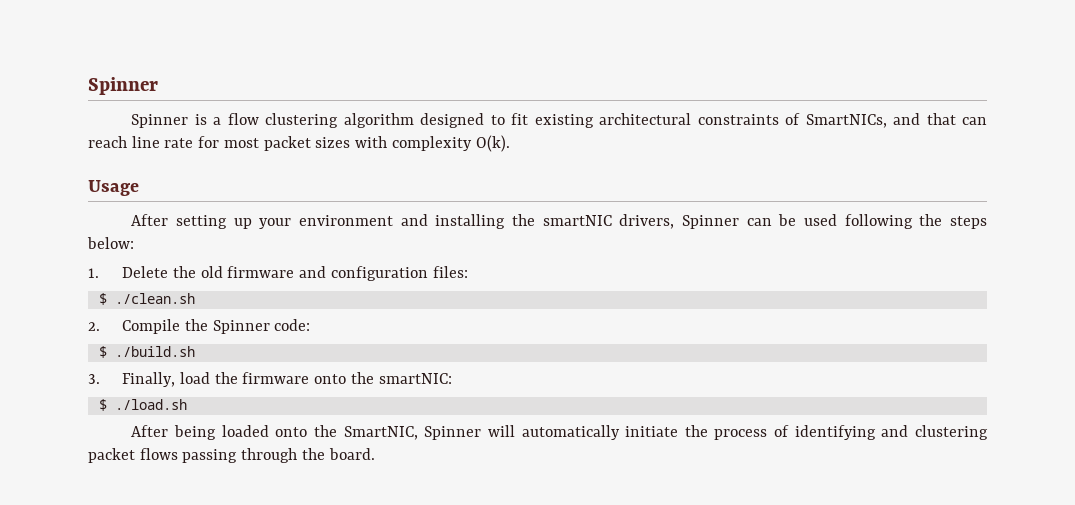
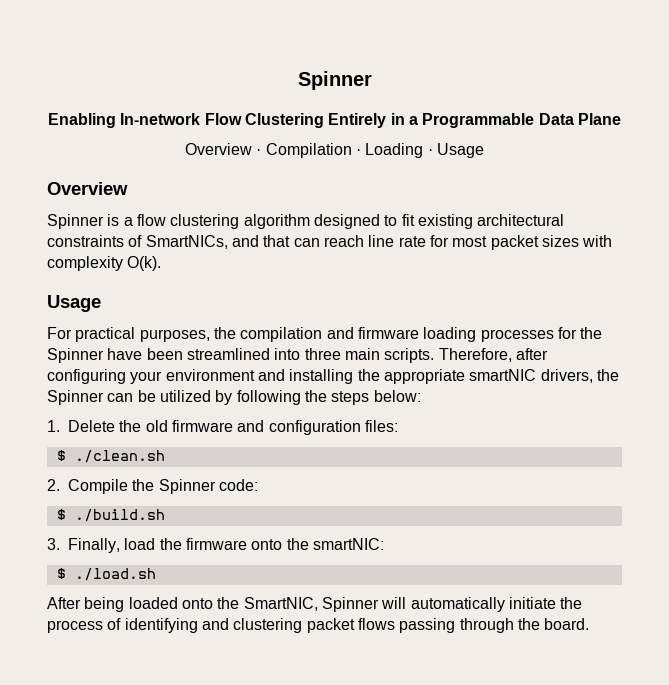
[88,77,158,95] Spinner -> [297,71,372,90] [48,113,621,128] [185,143,484,158] [47,182,128,195] Spinner // Enabling In-network Flow Clustering Entirely in a Programmable Data Plane // Overview · Compilation · Loading · Usage // Overview
[131,214,252,229] After setting up -> [47,327,603,342] [47,348,548,363] [47,369,126,384] For practical purposes, the compilation and firmware loading processes for the Spinner have been streamlined into three main scripts. Therefore, after configuring
(536, 220) none -> [383,369,465,384] appropriate
(675, 221) none -> [596,369,619,381] the
[804,214,838,226] used -> [159,390,233,405] utilized by

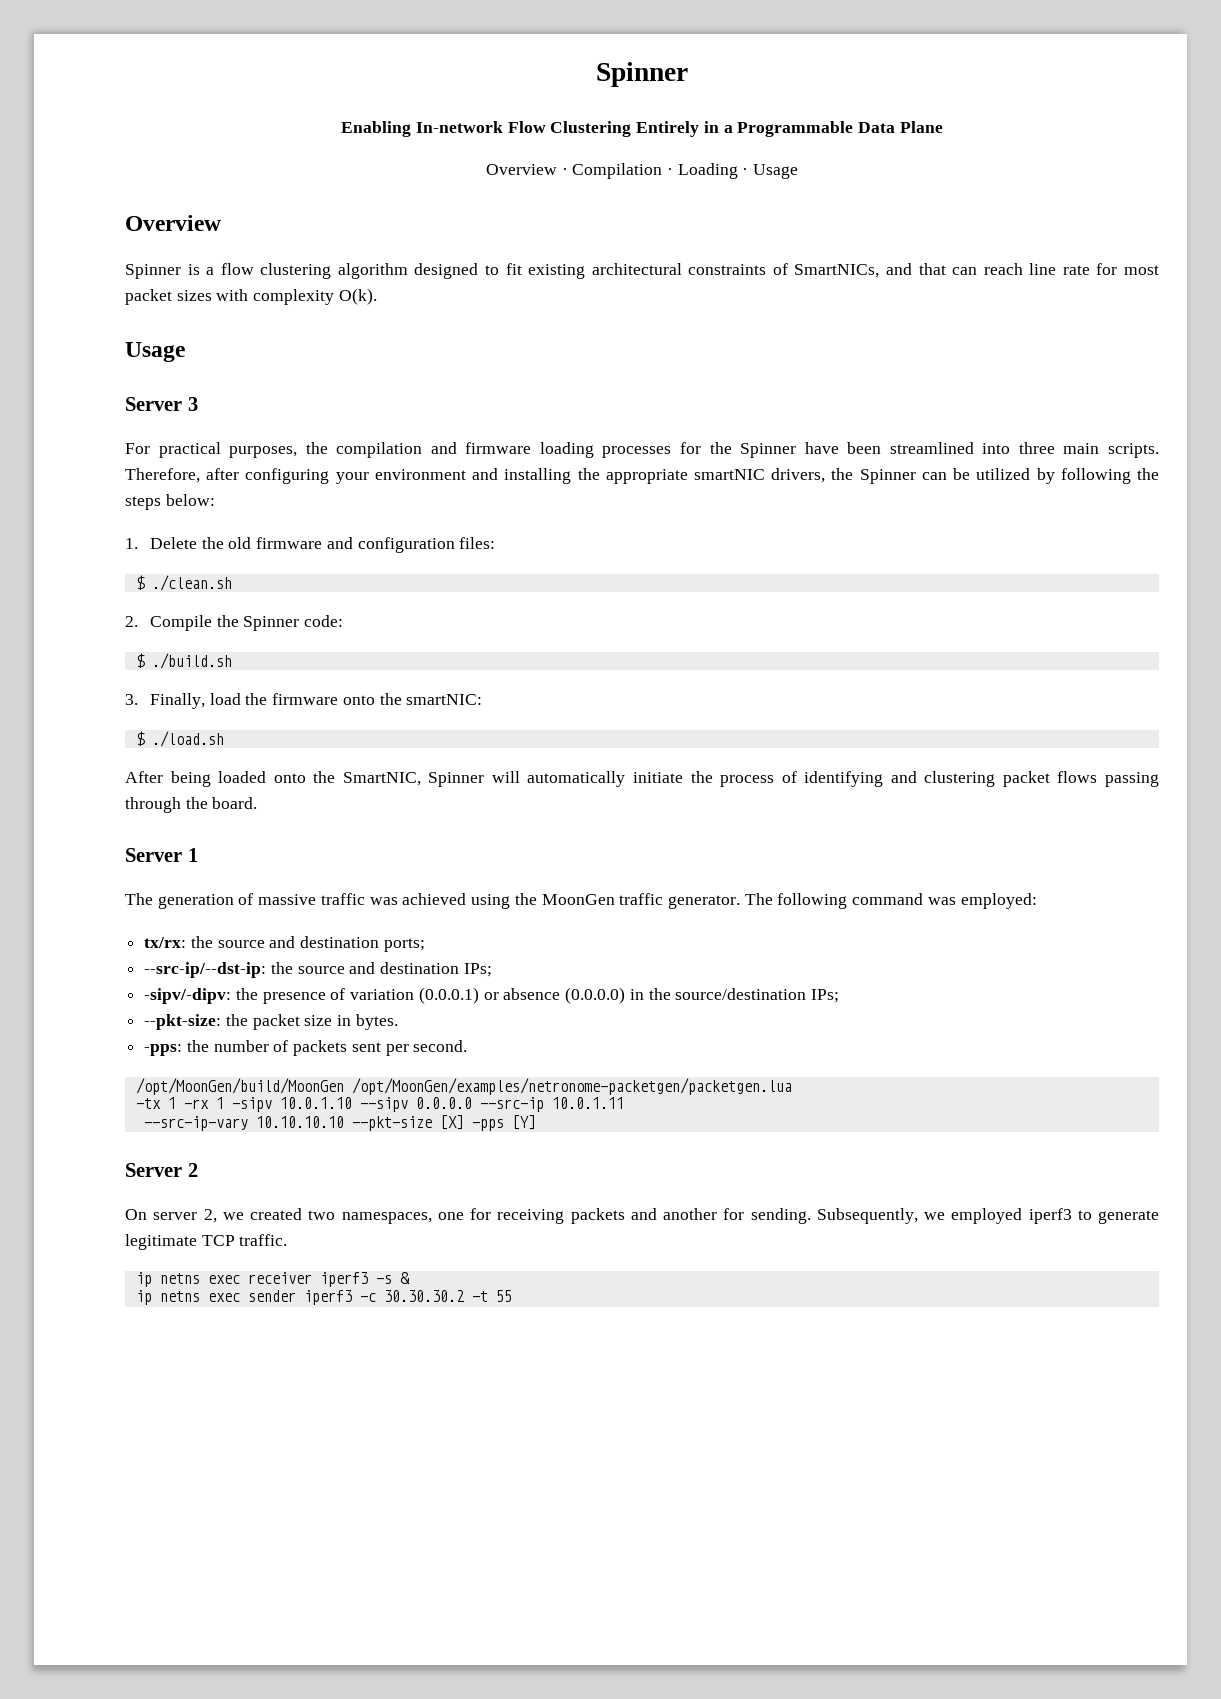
(101, 303) none -> [125,397,198,411] // Server 3
(590, 624) none -> [125,848,198,862] [125,893,1037,909] [144,936,425,952] [144,962,492,978] [144,987,839,1004] [144,1014,398,1030] [144,1040,468,1056] [135,1078,792,1095] [135,1097,624,1112] [143,1115,536,1131] [125,1163,198,1177] [125,1208,1159,1224] [125,1234,288,1250] [135,1272,410,1287] [135,1290,512,1305] // Server 1 // The generation of massive traffic was achieved using the MoonGen traffic generator. The following command was employed: // tx/rx: the source and destination ports; // --src-ip/--dst-ip: the source and destination IPs; // -sipv/-dipv: the presence of variation (0.0.0.1) or absence (0.0.0.0) in the source/destination IPs; // --pkt-size: the packet size in bytes. // -pps: the number of packets sent per second. // /opt/MoonGen/build/MoonGen /opt/MoonGen/examples/netronome-packetgen/packetgen.lua // -tx 1 -rx 1 -sipv 10.0.1.10 --sipv 0.0.0.0 --src-ip 10.0.1.11 // --src-ip-vary 10.10.10.10 --pkt-size [X] -pps [Y] // Server 2 // On server 2, we created two namespaces, one for receiving packets and another for sending. Subsequently, we employed iperf3 to generate legitimate TCP traffic. // ip netns exec receiver iperf3 -s & // ip netns exec sender iperf3 -c 30.30.30.2 -t 55

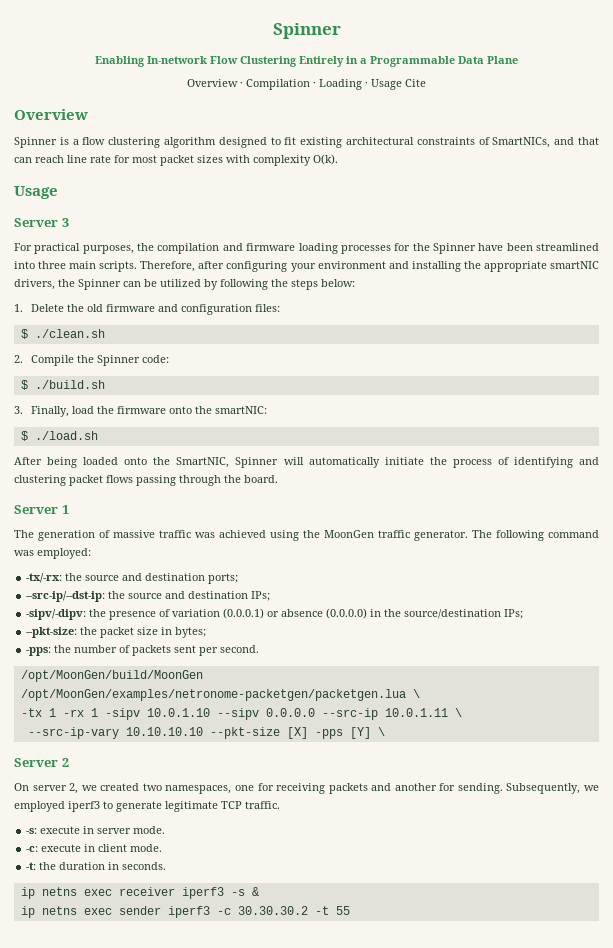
(799, 171) none -> [405,79,426,87] Cite
[144,937,187,948] tx/rx: -> [26,573,63,583] -tx/-rx:
[355,1014,398,1030] bytes. -> [175,627,207,638] bytes;
(792, 1086) none -> [412,689,420,698] \
(624, 1103) none -> [454,708,462,717] \
(536, 1122) none -> [377,727,385,736] \
(288, 1240) none -> [26,826,166,834] [26,844,163,852] [26,862,167,870] // -s: execute in server mode. // -c: execute in client mode. // -t: the duration in seconds.

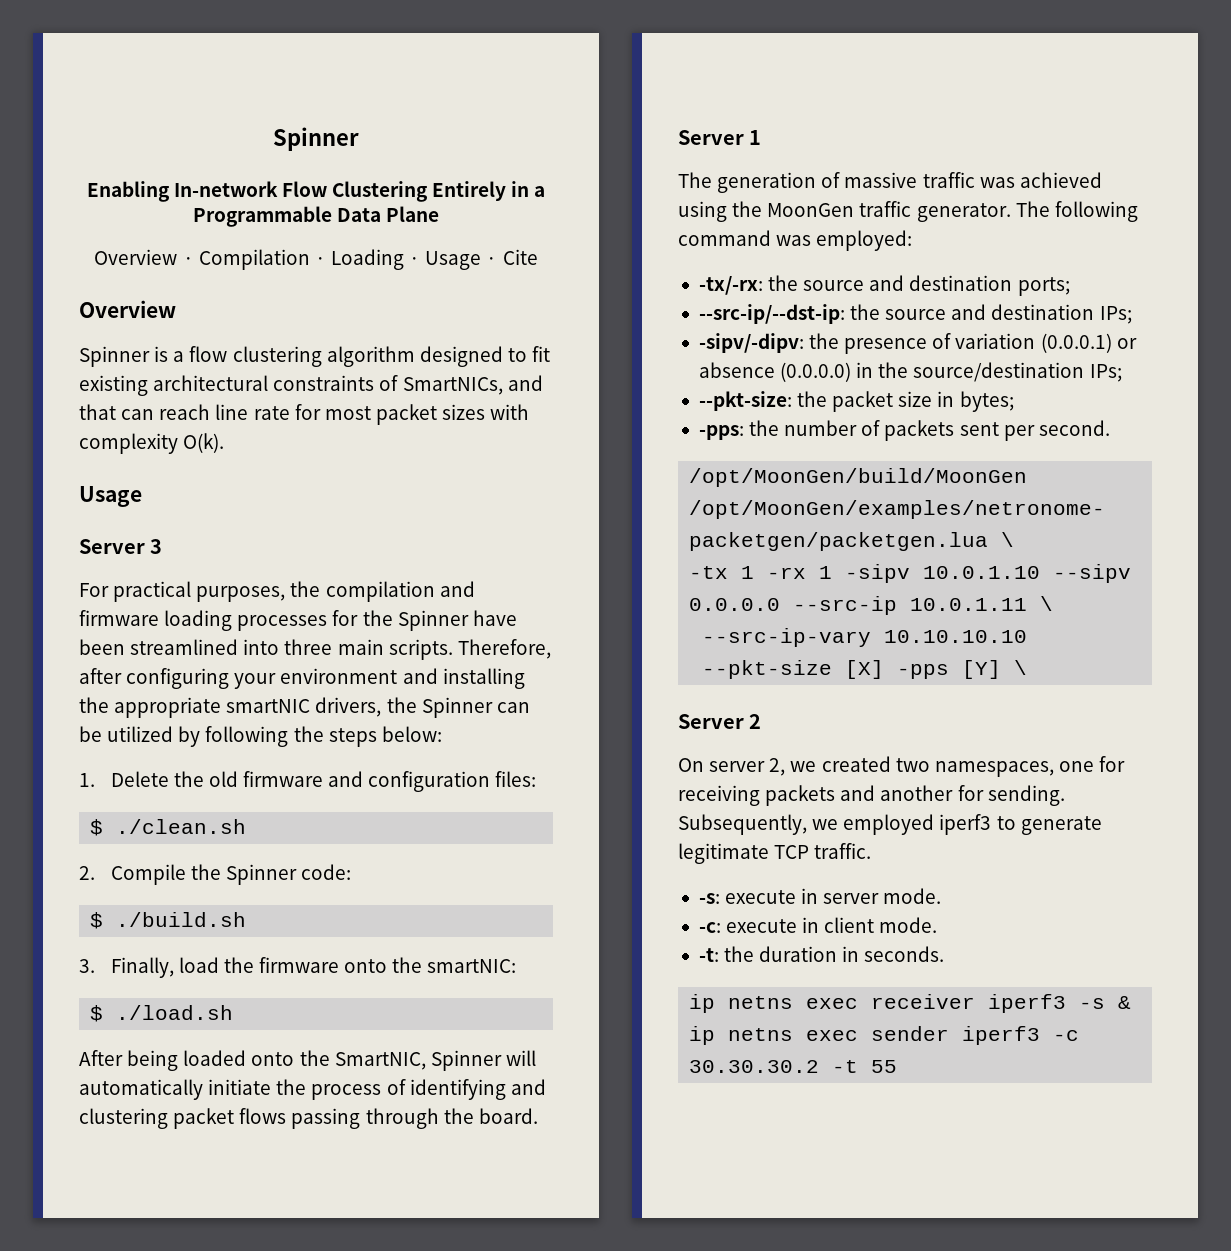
(402, 84) none -> [486,257,498,265] ·

